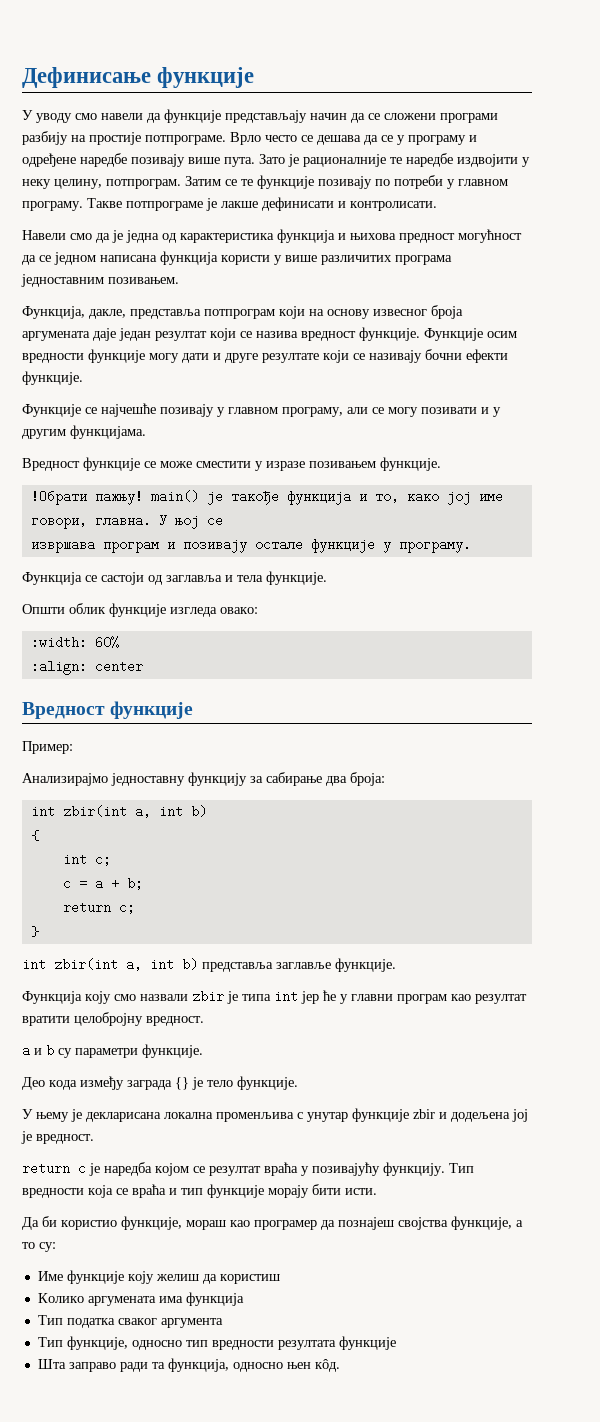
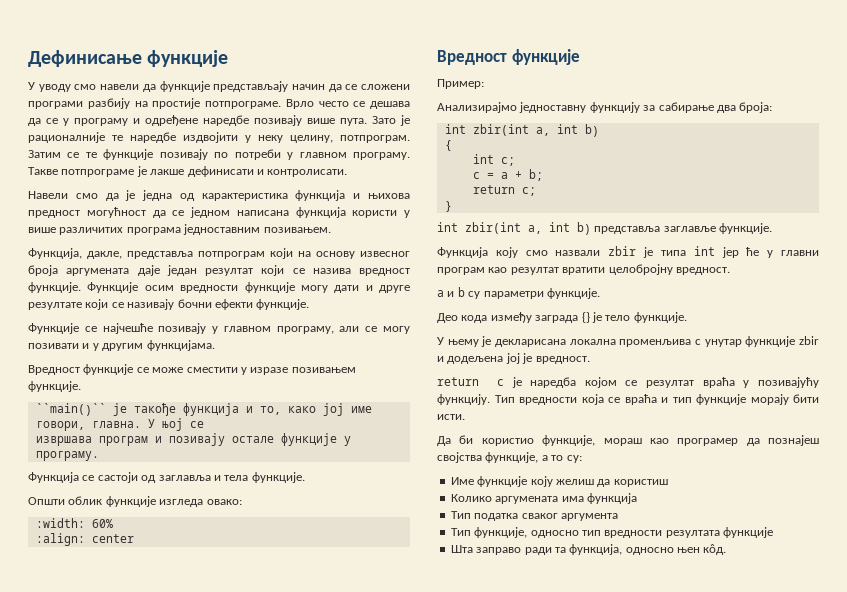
[30,488,199,505] !Обрати пажњу! main() -> [35,403,106,416] ``main()``

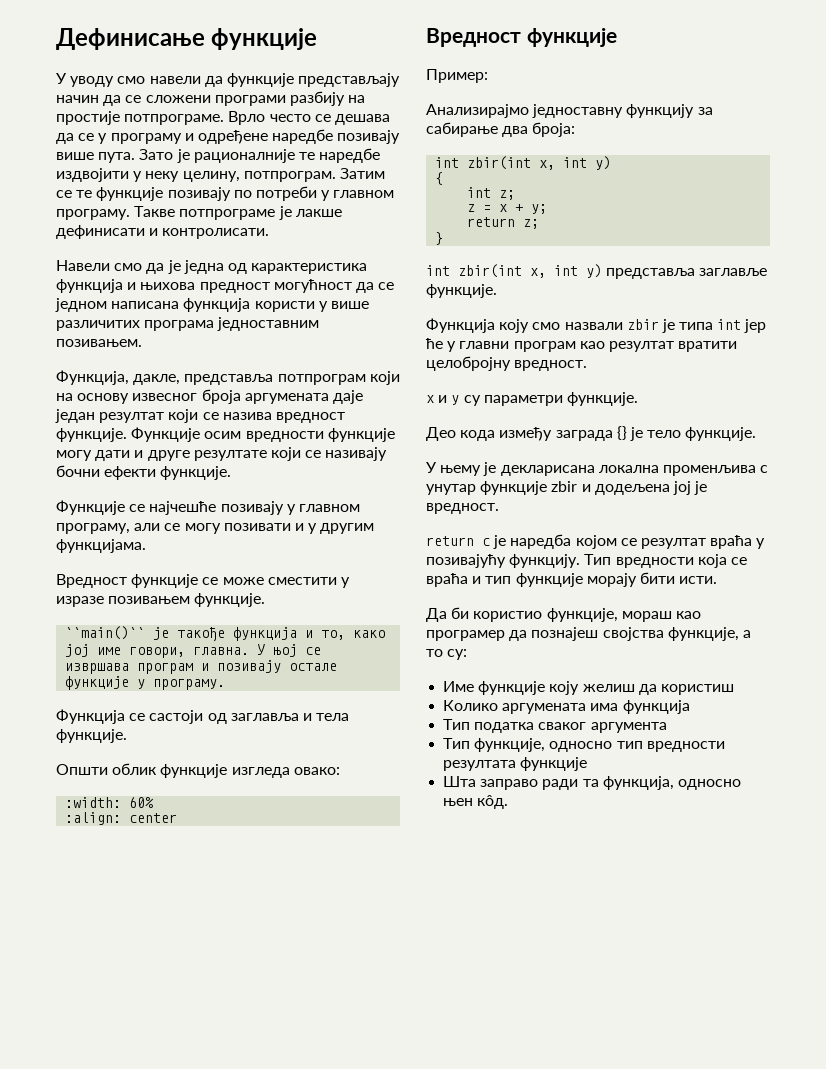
[535,124,599,137] a, int b) -> [539,156,612,170] x, int y)
[500,157,515,166] [472,169,543,181] [472,185,536,196] c; // c = a + b; // return c; -> [499,190,516,200] [467,204,548,214] [467,217,540,229] z; // z = x + y; // return z;
[528,222,591,235] a, int b) -> [530,264,602,278] x, int y)
[437,287,465,297] а и b -> [426,395,460,405] x и y

